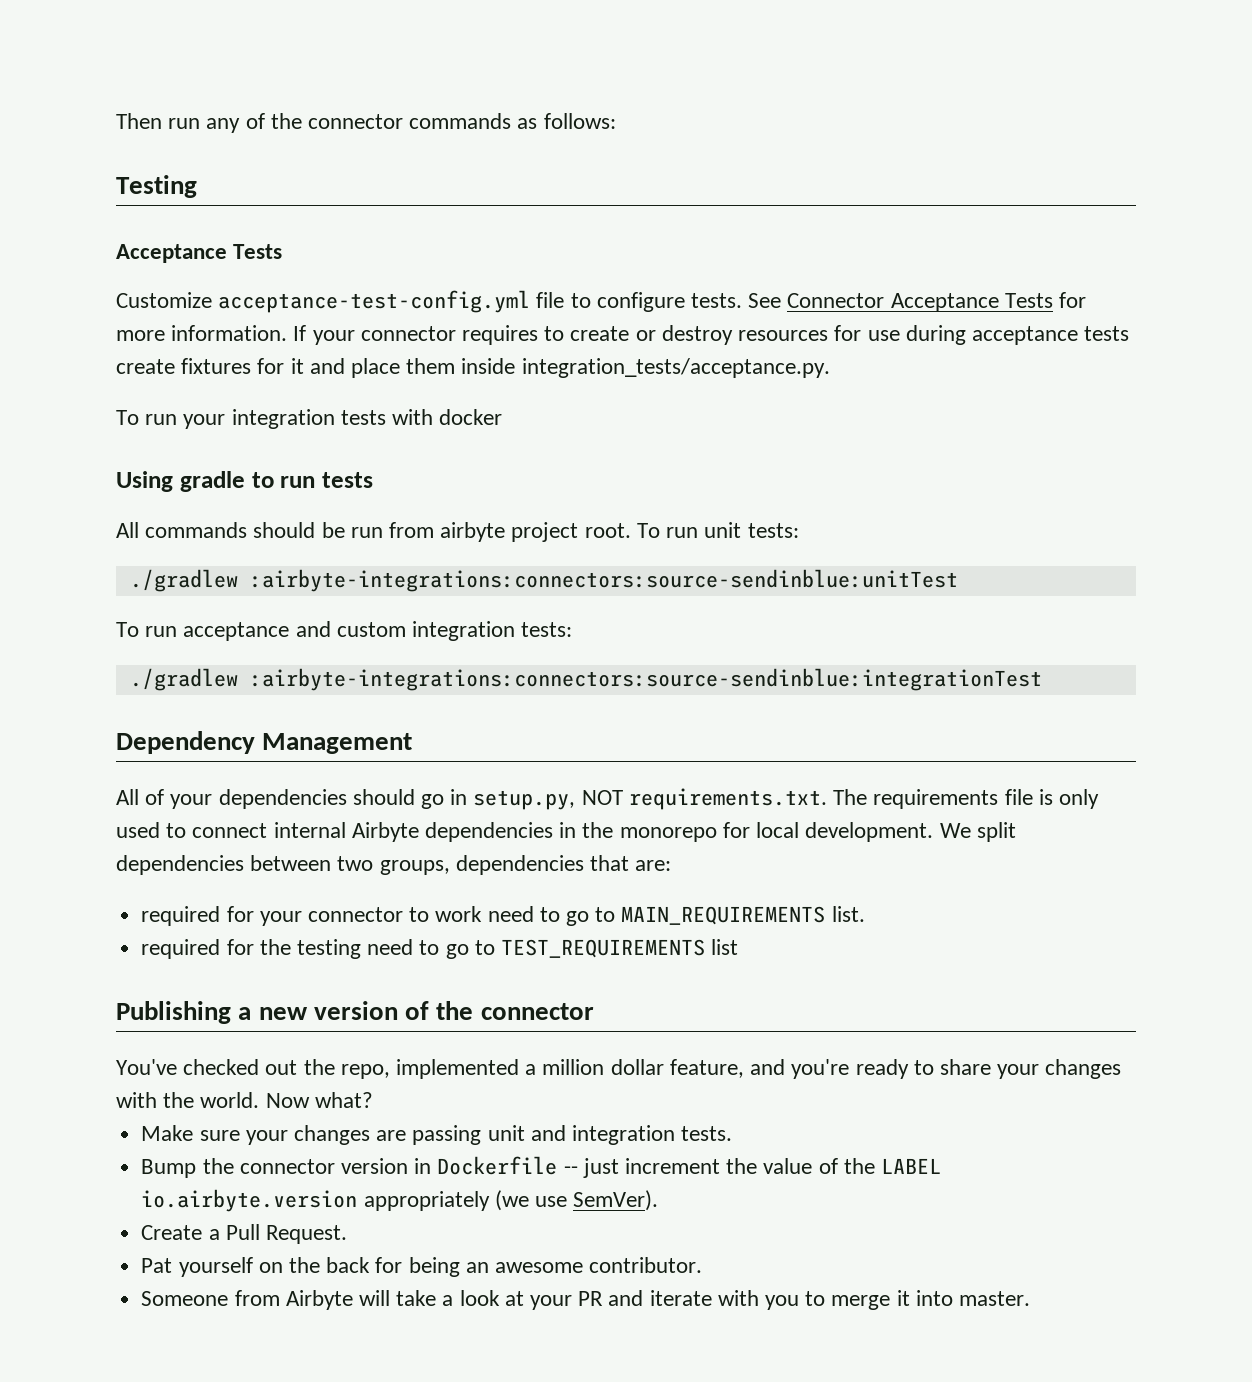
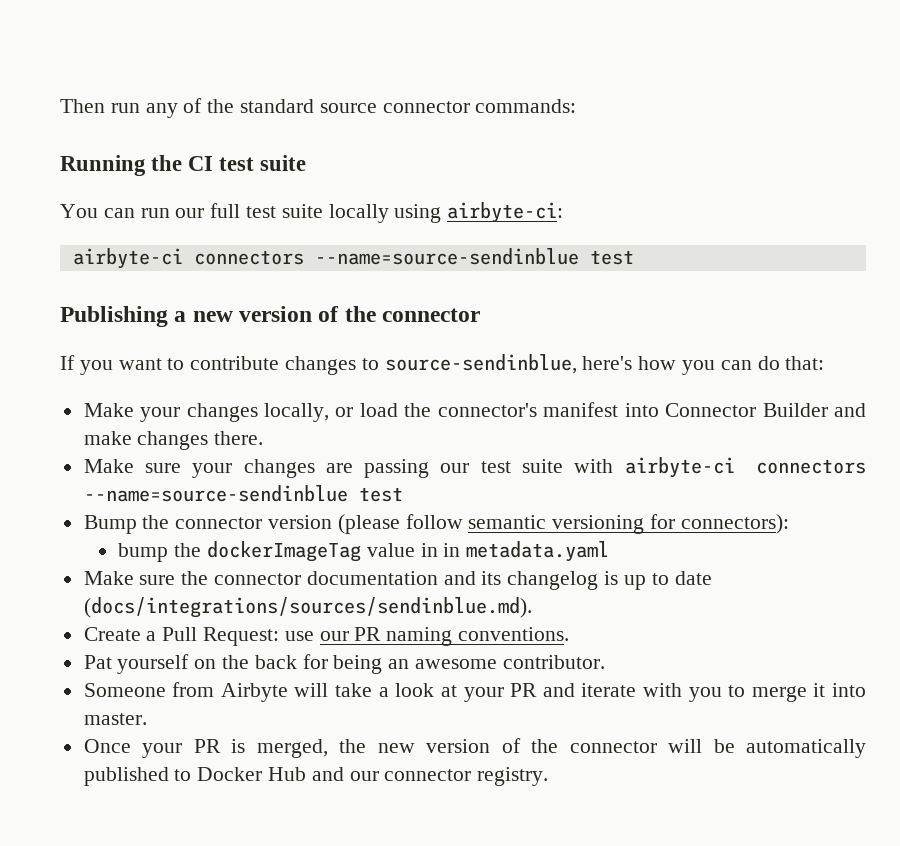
[308,113,616,129] [116,175,197,198] [116,244,283,263] [116,290,1087,313] [116,325,1130,345] [116,358,830,378] [116,409,503,429] [116,471,373,492] [116,522,799,542] [129,569,958,592] [116,621,573,641] [129,668,1042,691] [116,731,413,754] [116,788,1099,810] [116,822,1016,842] [116,855,672,875] [141,906,865,926] [141,939,739,959] connector commands as follows: // Testing // Acceptance Tests // Customize acceptance-test-config.yml file to configure tests. See Connector Acceptance Tests for more information. If your connector requires to create or destroy resources for use during acceptance tests create fixtures for it and place them inside integration_tests/acceptance.py. // To run your integration tests with docker // Using gradle to run tests // All commands should be run from airbyte project root. To run unit tests: // ./gradlew :airbyte-integrations:connectors:source-sendinblue:unitTest // To run acceptance and custom integration tests: // ./gradlew :airbyte-integrations:connectors:source-sendinblue:integrationTest // Dependency Management // All of your dependencies should go in setup.py, NOT requirements.txt. The requirements file is only used to connect internal Airbyte dependencies in the monorepo for local development. We split dependencies between two groups, dependencies that are: // required for your connector to work need to go to MAIN_REQUIREMENTS list. // required for the testing need to go to TEST_REQUIREMENTS list -> [240,99,577,113] [60,155,307,176] [60,202,564,223] [72,248,634,269] standard source connector commands: // Running the CI test suite // You can run our full test suite locally using airbyte-ci: // airbyte-ci connectors --name=source-sendinblue test
[116,1059,1122,1079] [116,1092,373,1108] You've checked out the repo, implemented a million dollar feature, and you're ready to share your changes with the world. Now what? -> [60,354,825,375] [83,402,866,422] [83,431,264,450] If you want to contribute changes to source-sendinblue, here's how you can do that: // Make your changes locally, or load the connector's manifest into Connector Builder and make changes there.
[487,1125,733,1145] [141,1156,942,1178] [141,1189,659,1212] [141,1224,347,1244] unit and integration tests. // Bump the connector version in Dockerfile -- just increment the value of the LABEL io.airbyte.version appropriately (we use SemVer). // Create a Pull Request. -> [440,457,866,478] [83,485,403,502] [83,514,789,534] [118,541,610,562] [83,571,712,590] [83,597,532,618] [83,627,570,646] our test suite with airbyte-ci connectors --name=source-sendinblue test // Bump the connector version (please follow semantic versioning for connectors): // bump the dockerImageTag value in in metadata.yaml // Make sure the connector documentation and its changelog is up to date (docs/integrations/sources/sendinblue.md). // Create a Pull Request: use our PR naming conventions.
(1031, 1298) none -> [83,738,867,758] [83,767,549,786] // Once your PR is merged, the new version of the connector will be automatically published to Docker Hub and our connector registry.

